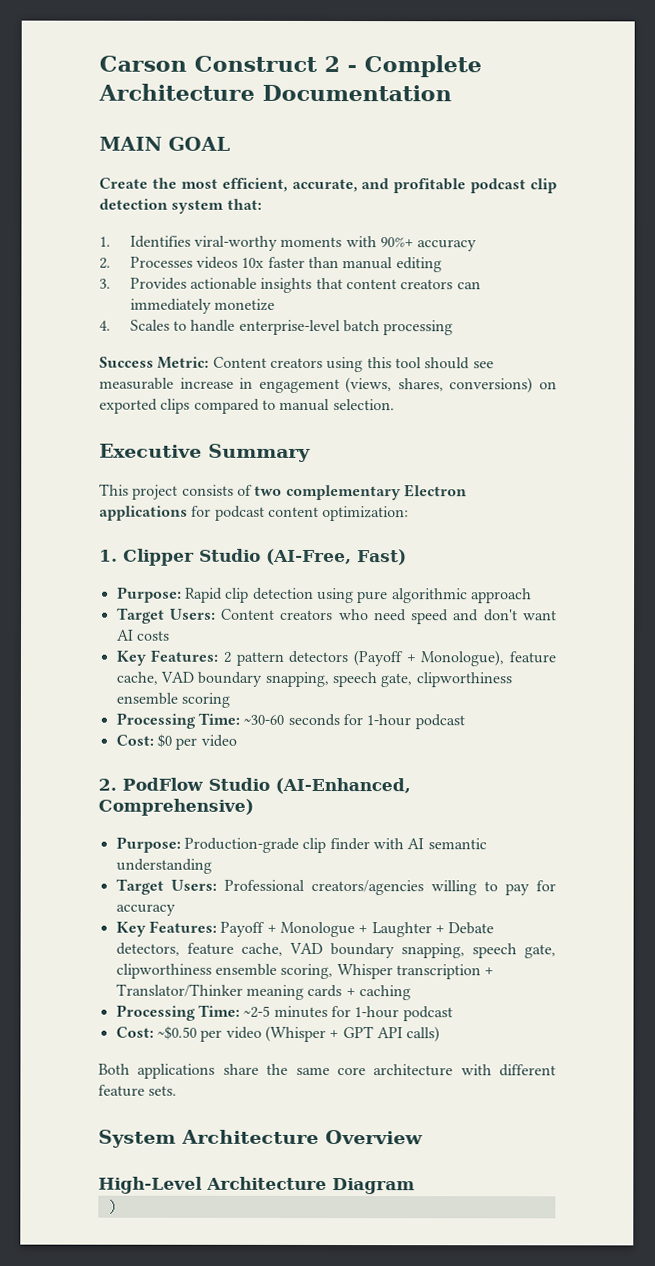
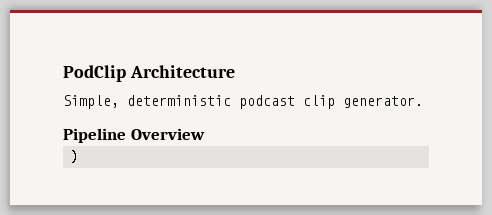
[99,55,482,78] [98,83,452,102] [99,136,230,151] [99,177,557,194] [99,198,262,214] [99,235,478,252] [99,256,442,273] [99,277,481,293] [129,298,276,314] [99,319,454,336] [99,356,494,373] [99,377,557,394] [99,398,395,414] [99,443,311,462] [99,483,467,501] [99,505,410,522] [99,548,407,566] [116,586,532,604] [116,607,557,625] [115,629,170,641] [115,649,556,667] [115,671,512,688] [115,692,230,708] [115,712,465,730] [115,733,237,750] [98,777,411,795] [98,798,254,816] [115,836,487,853] [115,858,212,874] [115,878,556,896] [115,903,176,916] [115,920,495,938] [115,942,556,959] [115,963,495,980] [115,983,411,1001] [115,1004,453,1022] [115,1025,441,1043] [98,1063,556,1079] [98,1084,178,1097] [98,1129,423,1148] [98,1176,415,1195] Carson Construct 2 - Complete Architecture Documentation // MAIN GOAL // Create the most efficient, accurate, and profitable podcast clip detection system that: // 1. Identifies viral-worthy moments with 90%+ accuracy // 2. Processes videos 10x faster than manual editing // 3. Provides actionable insights that content creators can immediately monetize // 4. Scales to handle enterprise-level batch processing // Success Metric: Content creators using this tool should see measurable increase in engagement (views, shares, conversions) on exported clips compared to manual selection. // Executive Summary // This project consists of two complementary Electron applications for podcast content optimization: // 1. Clipper Studio (AI-Free, Fast) // Purpose: Rapid clip detection using pure algorithmic approach // Target Users: Content creators who need speed and don't want AI costs // Key Features: 2 pattern detectors (Payoff + Monologue), feature cache, VAD boundary snapping, speech gate, clipworthiness ensemble scoring // Processing Time: ~30-60 seconds for 1-hour podcast // Cost: $0 per video // 2. PodFlow Studio (AI-Enhanced, Comprehensive) // Purpose: Production-grade clip finder with AI semantic understanding // Target Users: Professional creators/agencies willing to pay for accuracy // Key Features: Payoff + Monologue + Laughter + Debate detectors, feature cache, VAD boundary snapping, speech gate, clipworthiness ensemble scoring, Whisper transcription + Translator/Thinker meaning cards + caching // Processing Time: ~2-5 minutes for 1-hour podcast // Cost: ~$0.50 per video (Whisper + GPT API calls) // Both applications share the same core architecture with different feature sets. // System Architecture Overview // High-Level Architecture Diagram -> [63,65,235,82] [63,95,423,109] [63,128,205,143] PodClip Architecture // Simple, deterministic podcast clip generator. // Pipeline Overview

